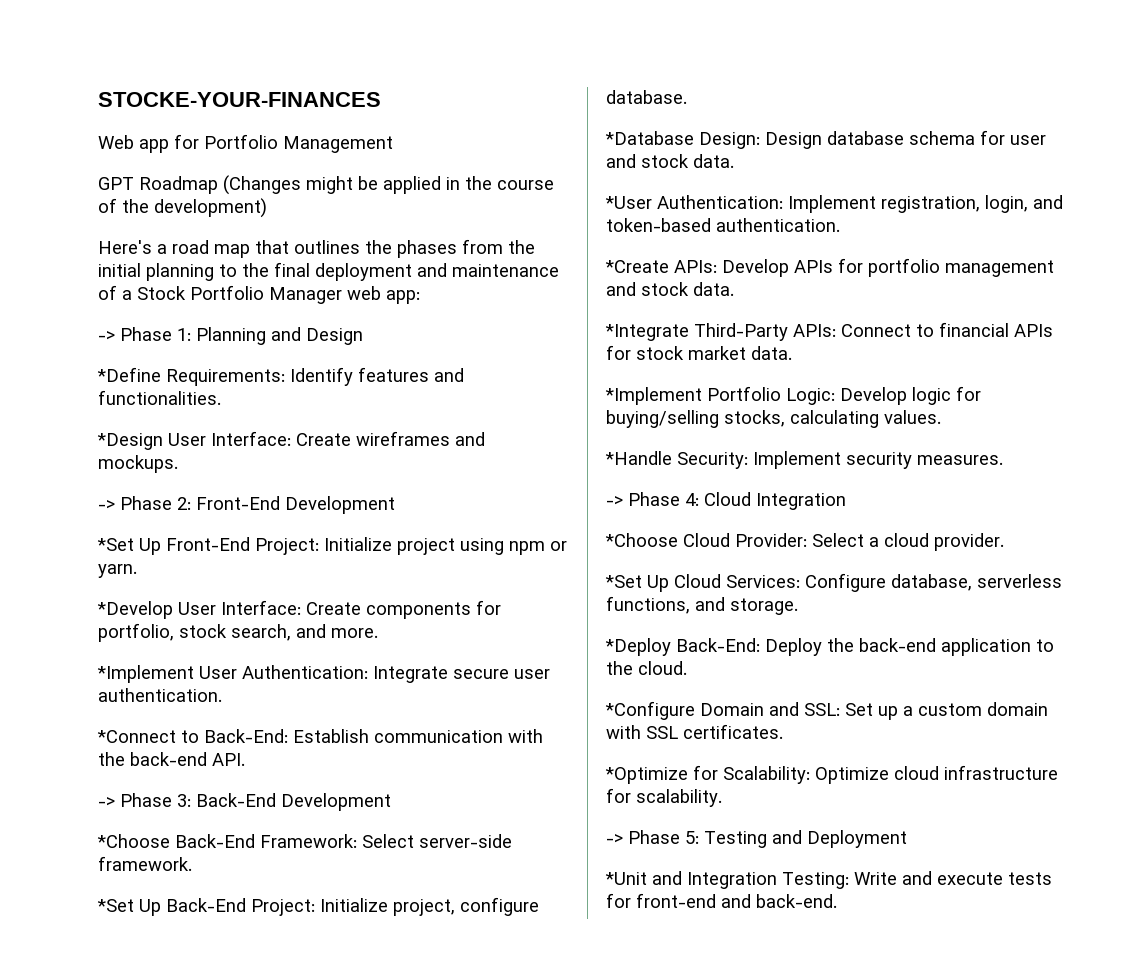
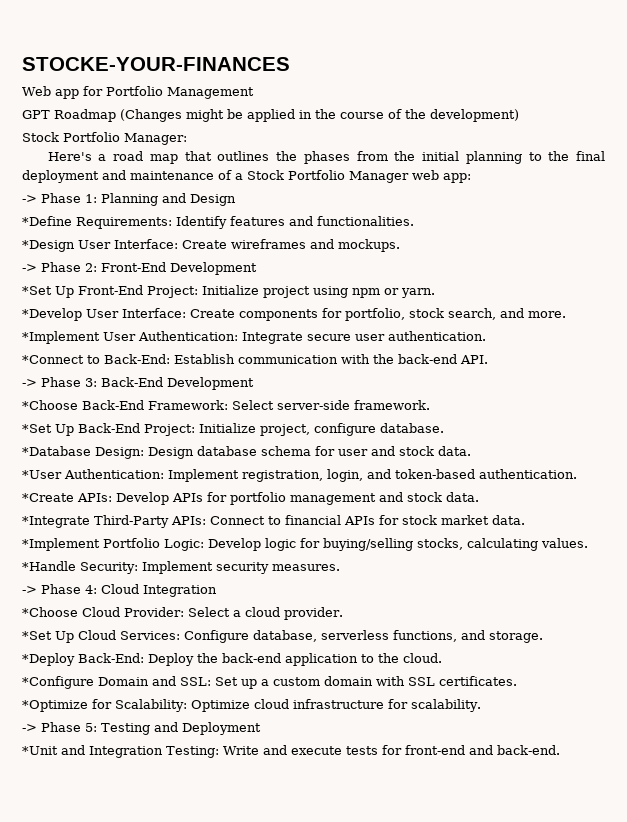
(267, 208) none -> [22,132,187,145] // Stock Portfolio Manager:

